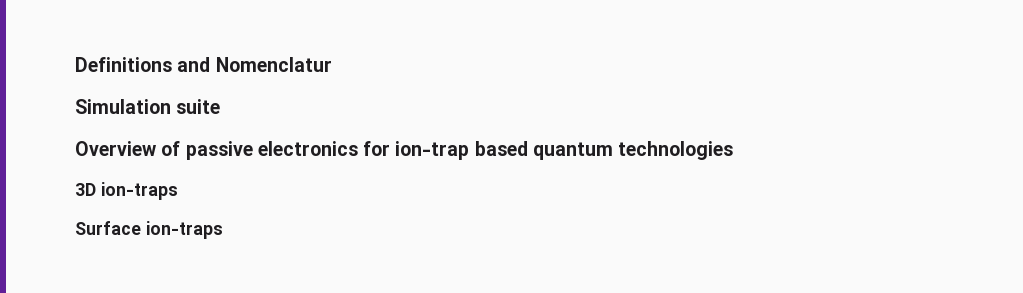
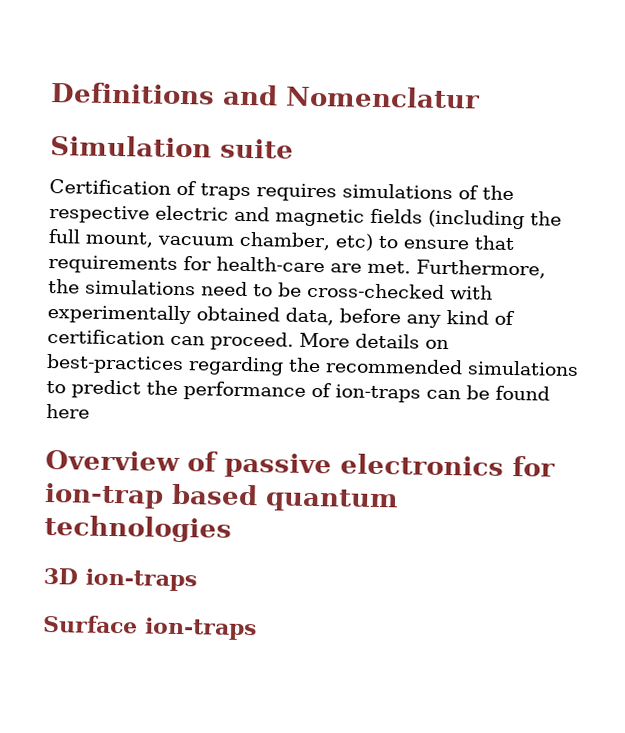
(221, 106) none -> [49,179,514,202] [49,205,562,230] [48,229,514,251] [48,255,546,279] [48,279,493,300] [47,304,515,328] [47,329,449,351] [46,354,579,376] [46,379,550,403] [46,404,90,419] // Certification of traps requires simulations of the respective electric and magnetic fields (including the full mount, vacuum chamber, etc) to ensure that requirements for health-care are met. Furthermore, the simulations need to be cross-checked with experimentally obtained data, before any kind of certification can proceed. More details on best-practices regarding the recommended simulations to predict the performance of ion-traps can be found here

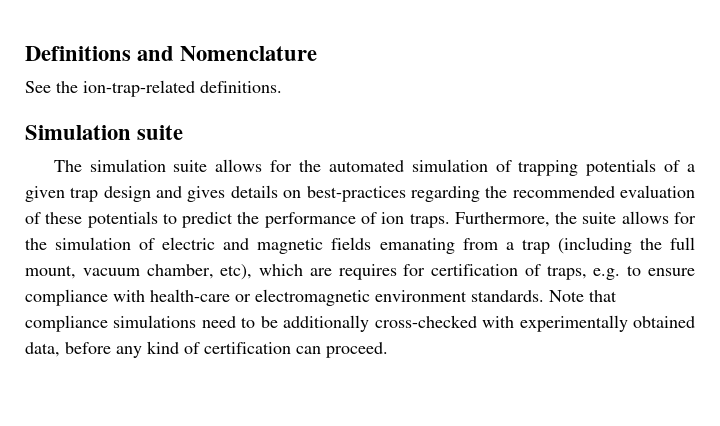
[285,85,480,109] [50,135,294,159] [49,179,514,202] [49,205,423,227] Nomenclatur // Simulation suite // Certification of traps requires simulations of the respective electric and magnetic fields -> [180,46,318,61] [25,80,282,97] [25,125,184,140] [53,159,695,176] [25,185,696,202] [25,211,697,228] [25,237,550,254] Nomenclature // See the ion-trap-related definitions. // Simulation suite // The simulation suite allows for the automated simulation of trapping potentials of a given trap design and gives details on best-practices regarding the recommended evaluation of these potentials to predict the performance of ion traps. Furthermore, the suite allows for the simulation of electric and magnetic fields emanating from a trap
[334,233,514,251] [48,255,546,279] [48,279,80,294] etc) to ensure that requirements for health-care are met. Furthermore, the -> [220,264,695,280] [25,289,617,306] [25,315,108,332] etc), which are requires for certification of traps, e.g. to ensure compliance with health-care or electromagnetic environment standards. Note that compliance
(302, 289) none -> [283,315,370,332] additionally
[299,332,449,350] [46,354,579,376] [46,379,550,403] [46,404,90,419] [45,450,555,479] [44,483,399,513] [44,514,232,543] [43,567,197,592] [42,614,257,641] More details on best-practices regarding the recommended simulations to predict the performance of ion-traps can be found here // Overview of passive electronics for ion-trap based quantum technologies // 3D ion-traps // Surface ion-traps -> (388, 350) none

